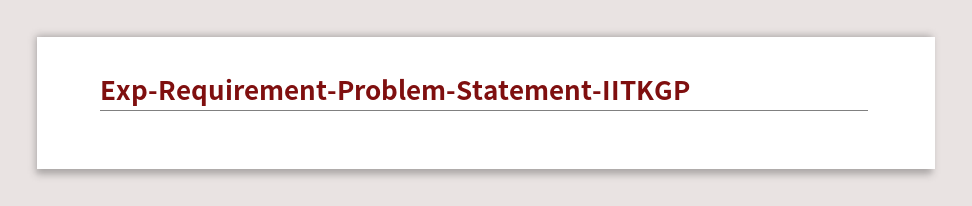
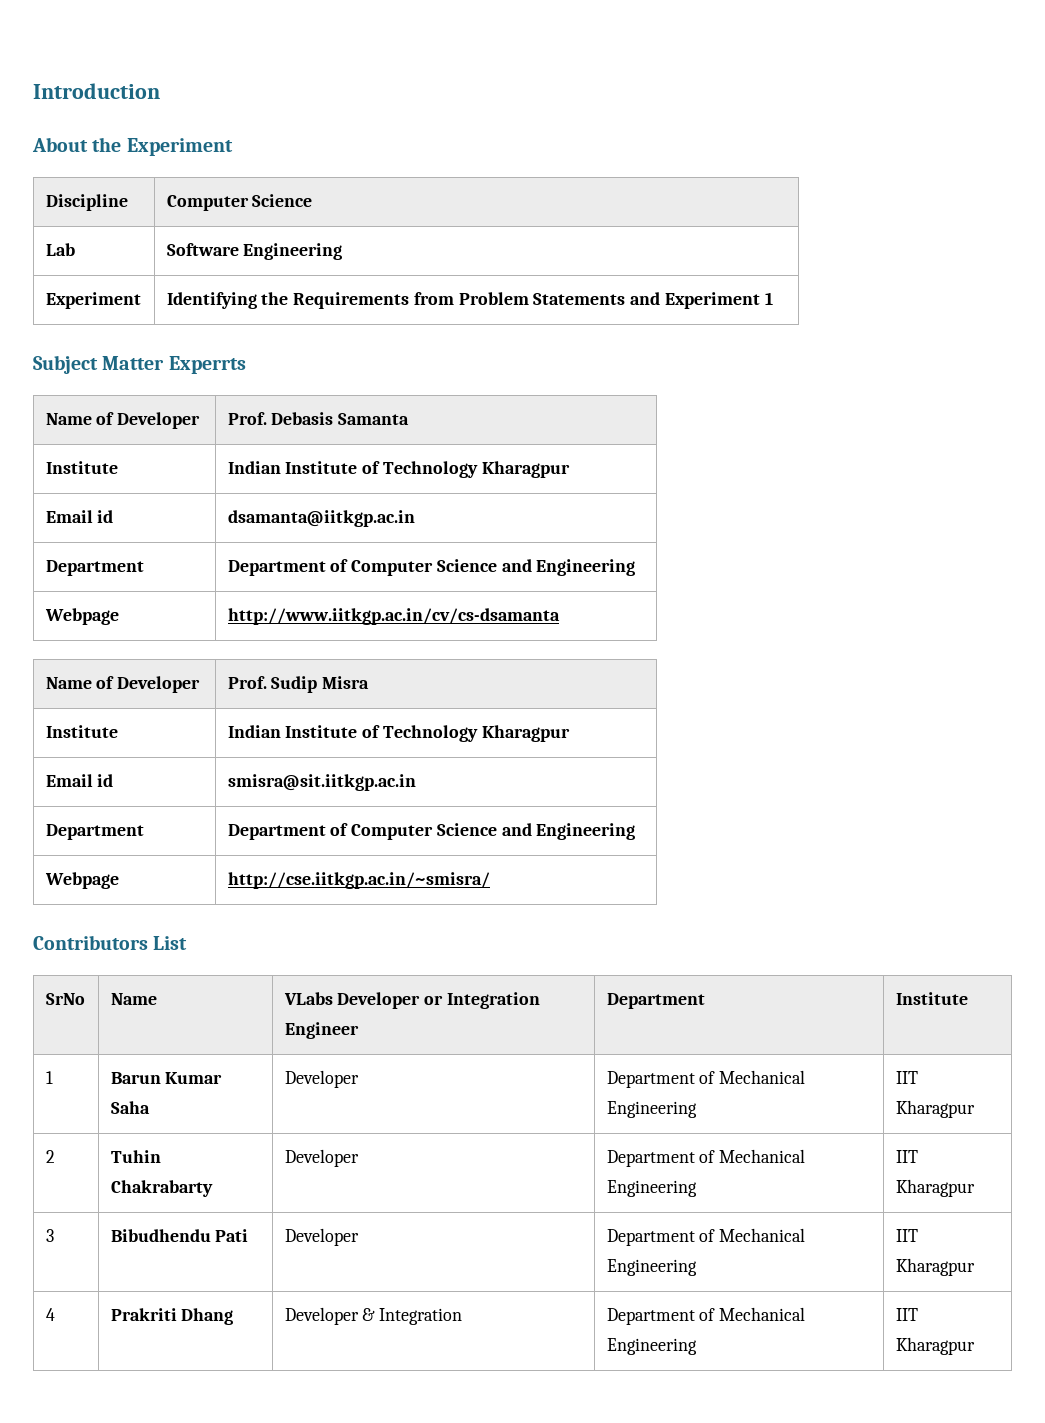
[100,78,690,106] Exp-Requirement-Problem-Statement-IITKGP -> [33,83,160,99] [32,137,233,156] [45,194,128,211] [166,194,313,211] [45,243,75,256] [166,243,343,260] [45,292,141,309] [166,292,773,309] [33,355,246,374] [45,412,201,429] [227,412,410,425] [45,461,118,474] [227,461,570,478] [45,510,114,523] [227,510,415,527] [45,560,144,576] [227,559,636,576] [44,608,119,625] [227,608,560,625] [45,676,201,693] [227,676,370,693] [45,725,118,738] [227,725,570,742] [45,774,114,787] [227,774,416,791] [45,824,144,840] [227,823,636,840] [44,872,119,889] [227,872,490,889] [33,935,188,950] [45,993,85,1005] [110,993,157,1005] [283,992,540,1009] [284,1022,359,1039] [606,993,705,1009] [895,992,968,1005] [45,1071,53,1084] [110,1072,223,1084] [110,1101,150,1114] [284,1070,359,1088] [606,1070,806,1088] [606,1101,697,1118] [895,1071,918,1084] [895,1100,975,1118] [45,1150,55,1163] [110,1150,161,1163] [110,1180,213,1197] [284,1149,359,1167] [606,1149,806,1167] [606,1180,697,1197] [895,1150,918,1163] [895,1179,975,1197] [45,1229,54,1242] [110,1229,249,1242] [284,1228,359,1246] [606,1228,806,1246] [606,1259,697,1276] [895,1229,918,1242] [895,1258,975,1276] [45,1308,55,1321] [110,1308,234,1325] [284,1307,463,1325] [606,1307,806,1325] [606,1338,697,1355] [895,1308,918,1321] [895,1337,975,1355] Introduction // About the Experiment // Discipline | Computer Science // Lab | Software Engineering // Experiment | Identifying the Requirements from Problem Statements and Experiment 1 // Subject Matter Experrts // Name of Developer | Prof. Debasis Samanta // Institute | Indian Institute of Technology Kharagpur // Email id | dsamanta@iitkgp.ac.in // Department | Department of Computer Science and Engineering // Webpage | http://www.iitkgp.ac.in/cv/cs-dsamanta // Name of Developer | Prof. Sudip Misra // Institute | Indian Institute of Technology Kharagpur // Email id | smisra@sit.iitkgp.ac.in // Department | Department of Computer Science and Engineering // Webpage | http://cse.iitkgp.ac.in/~smisra/ // Contributors List // SrNo | Name | VLabs Developer or Integration Engineer | Department | Institute // 1 | Barun Kumar Saha | Developer | Department of Mechanical Engineering | IIT Kharagpur // 2 | Tuhin Chakrabarty | Developer | Department of Mechanical Engineering | IIT Kharagpur // 3 | Bibudhendu Pati | Developer | Department of Mechanical Engineering | IIT Kharagpur // 4 | Prakriti Dhang | Developer & Integration | Department of Mechanical Engineering | IIT Kharagpur

